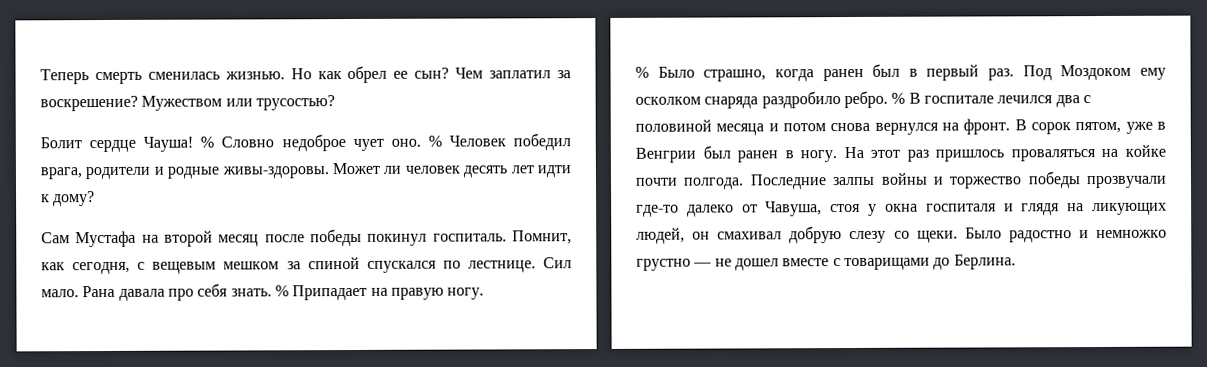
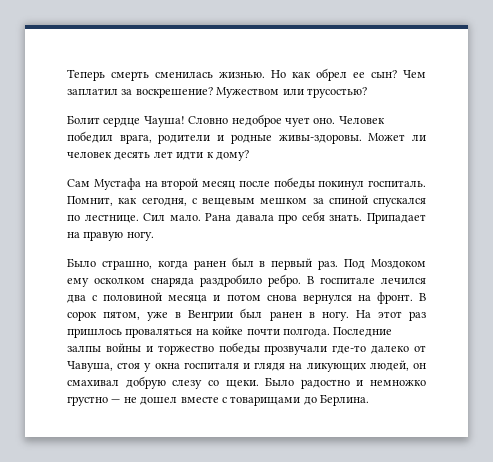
[200,136,215,148] % -> (185, 121) none
[427,135,442,147] % -> (336, 121) none
[274,285,289,297] % -> (363, 217) none
[635,66,649,78] % -> (154, 236) none
[891,92,906,104] % -> (301, 280) none

